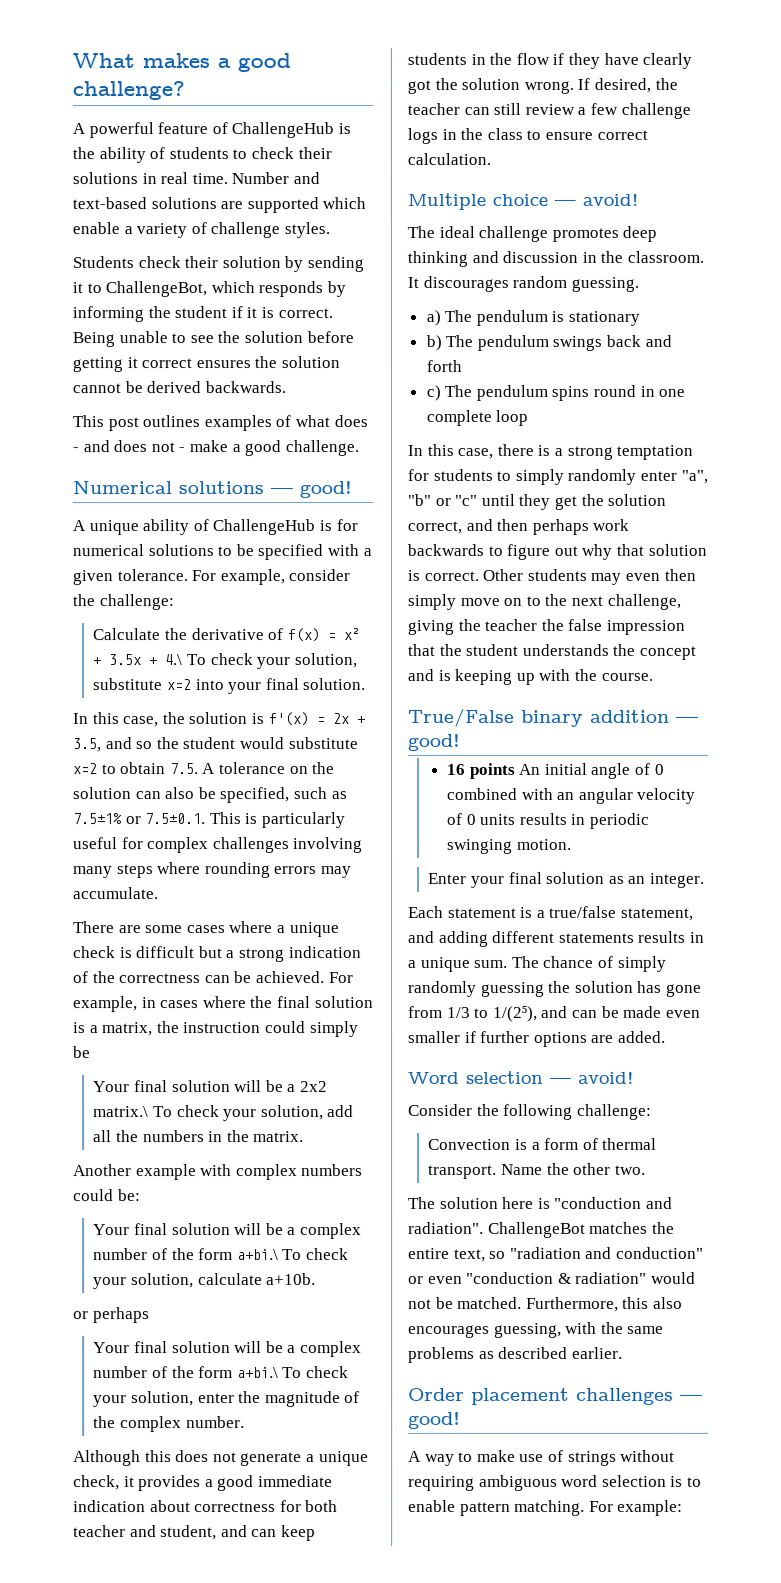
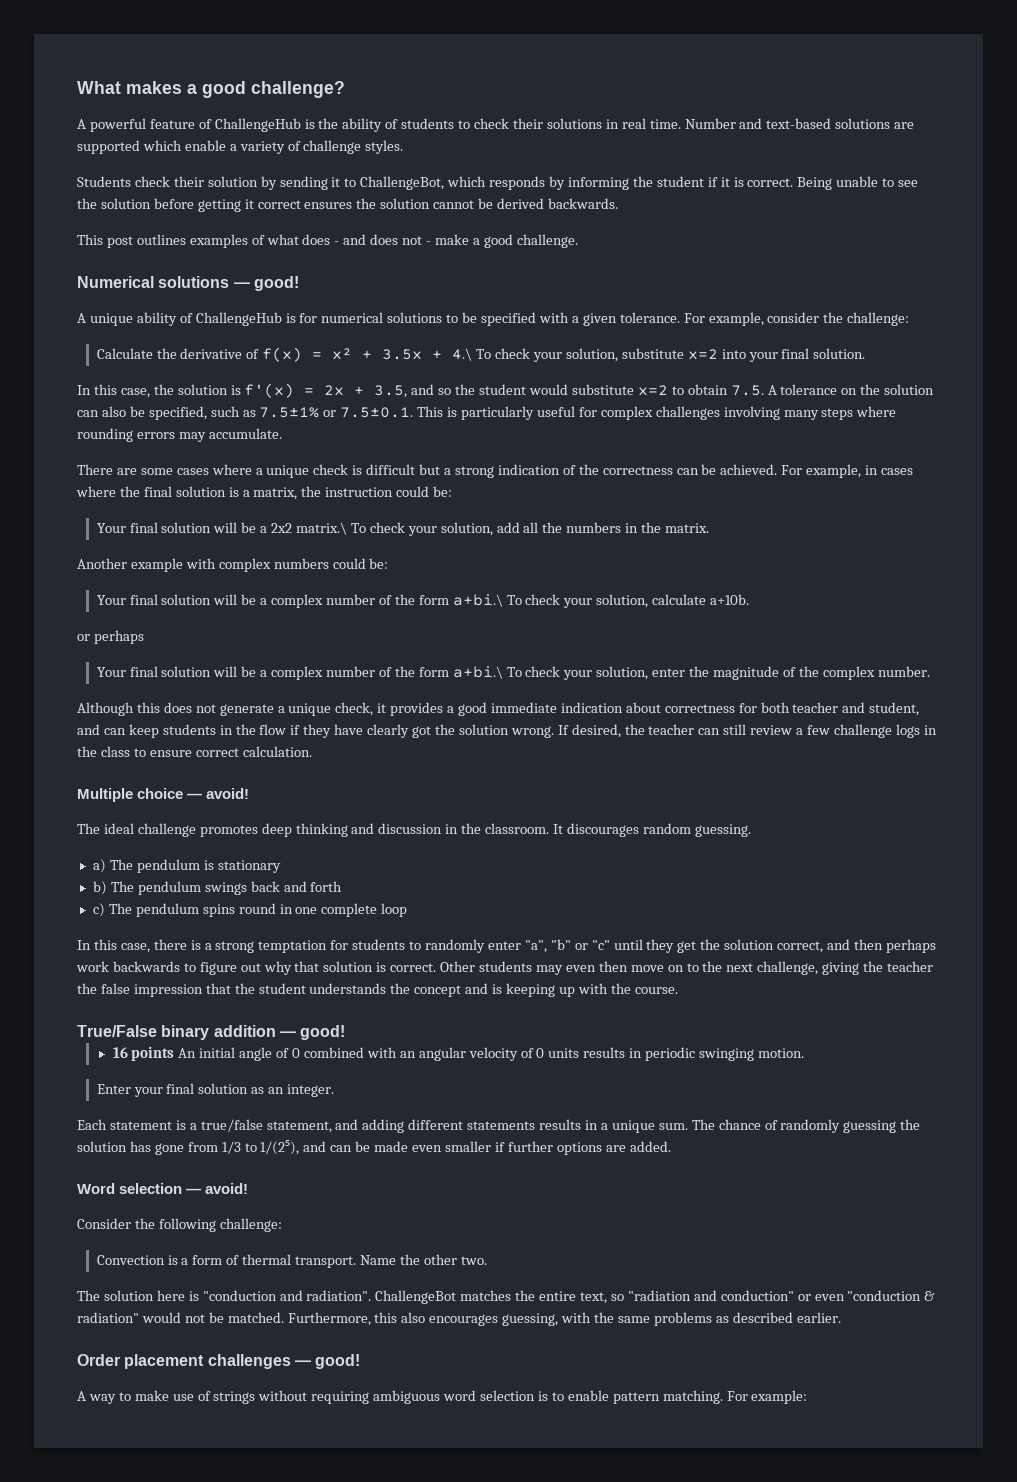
[309,1021,359,1038] [73,1046,91,1059] simply be -> [433,486,453,497] be:
[514,468,564,485] simply -> (422, 945) none
[407,593,456,610] simply -> (628, 966) none
[617,955,667,972] simply -> (778, 1125) none

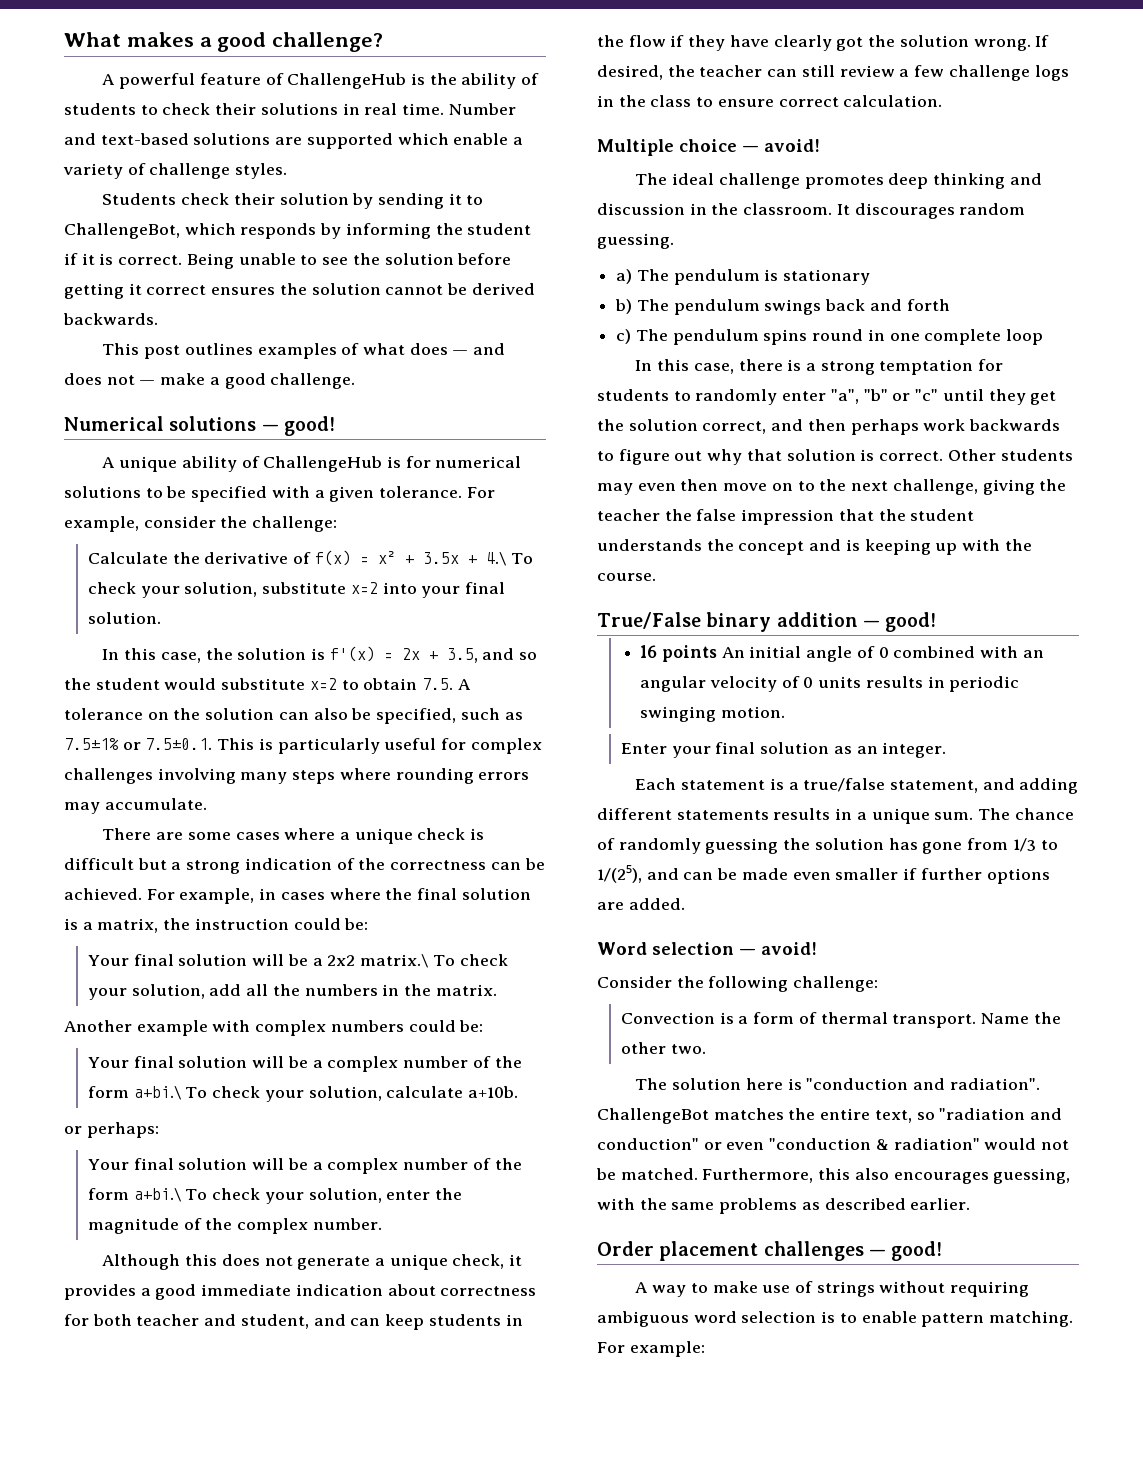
[334,241,340,245] - -> [452,350,469,355] —
[426,241,432,245] - -> [139,380,156,385] —
[93,630,144,644] perhaps -> [86,1122,159,1138] perhaps:

